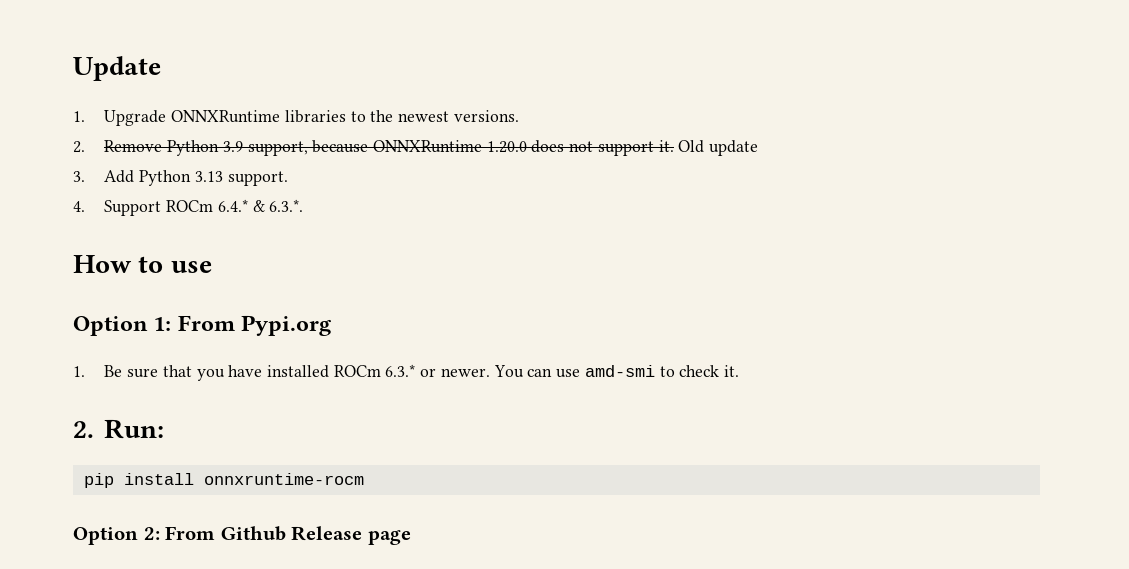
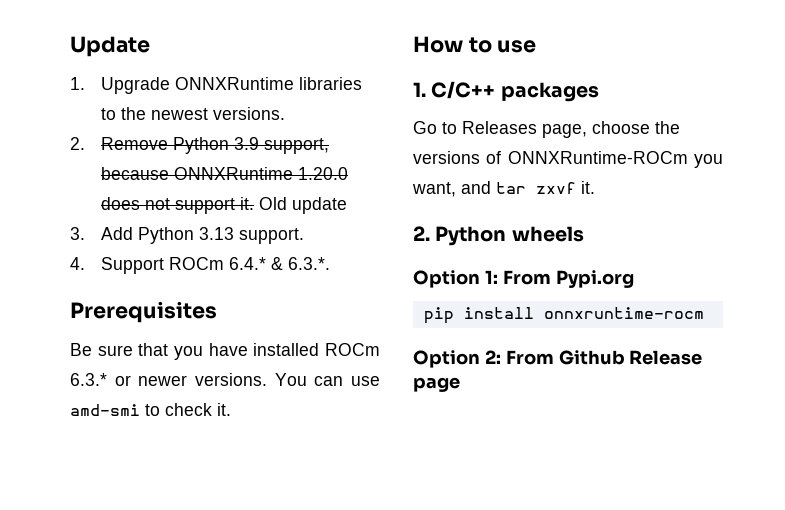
[73,255,212,273] [73,315,332,336] [73,366,85,377] How to use // Option 1: From Pypi.org // 1. -> [70,301,217,323] Prerequisites //
[440,368,490,377] newer. -> [138,373,267,386] newer versions.
[73,419,165,439] 2. Run: -> [413,36,537,53] [413,81,599,102] [413,121,680,138] [413,151,723,168] [412,181,595,197] [413,226,584,246] [413,270,634,288] How to use // 1. C/C++ packages // Go to Releases page, choose the versions of ONNXRuntime-ROCm you want, and tar zxvf it. // 2. Python wheels // Option 1: From Pypi.org

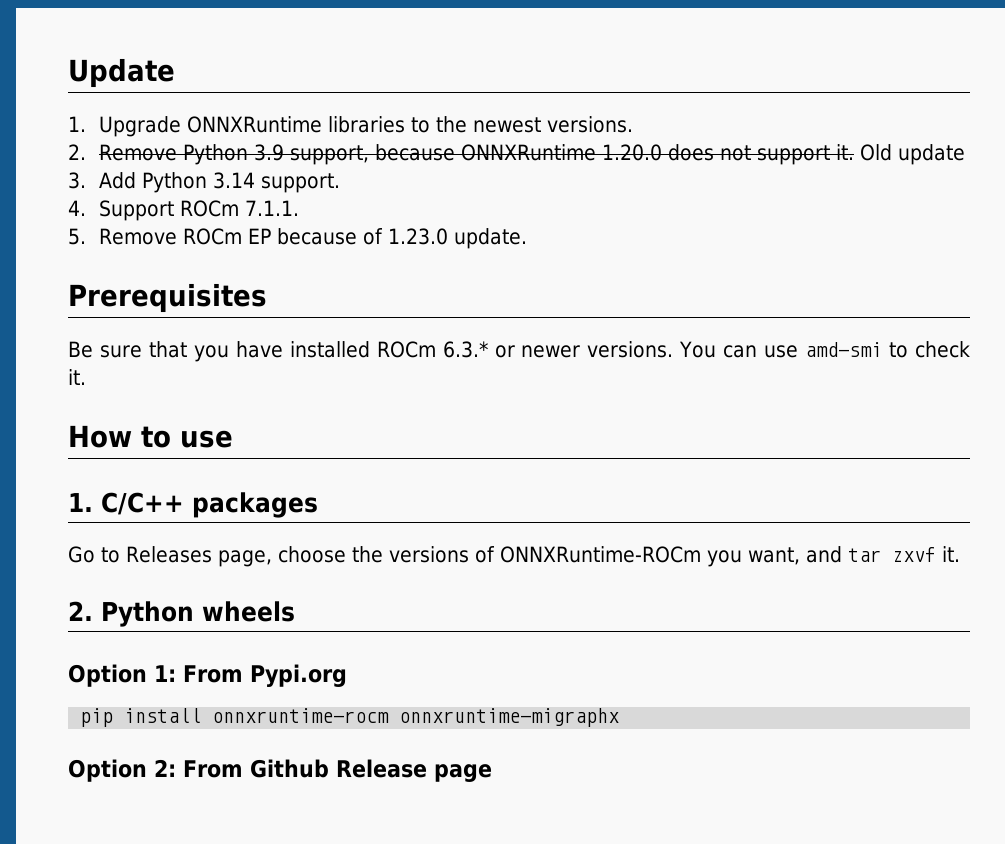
[198,227,234,240] 3.13 -> [212,172,255,189] 3.14
[228,257,330,270] 6.4.* & 6.3.*. -> [244,200,299,216] [68,228,527,249] 7.1.1. // 5. Remove ROCm EP because of 1.23.0 update.
(704, 313) none -> [399,708,620,727] onnxruntime-migraphx

